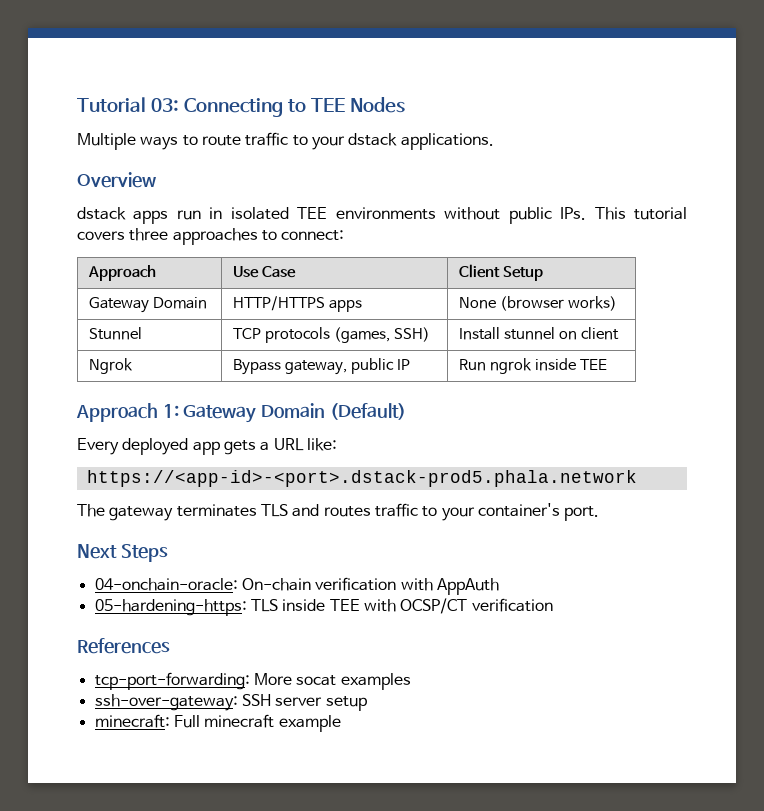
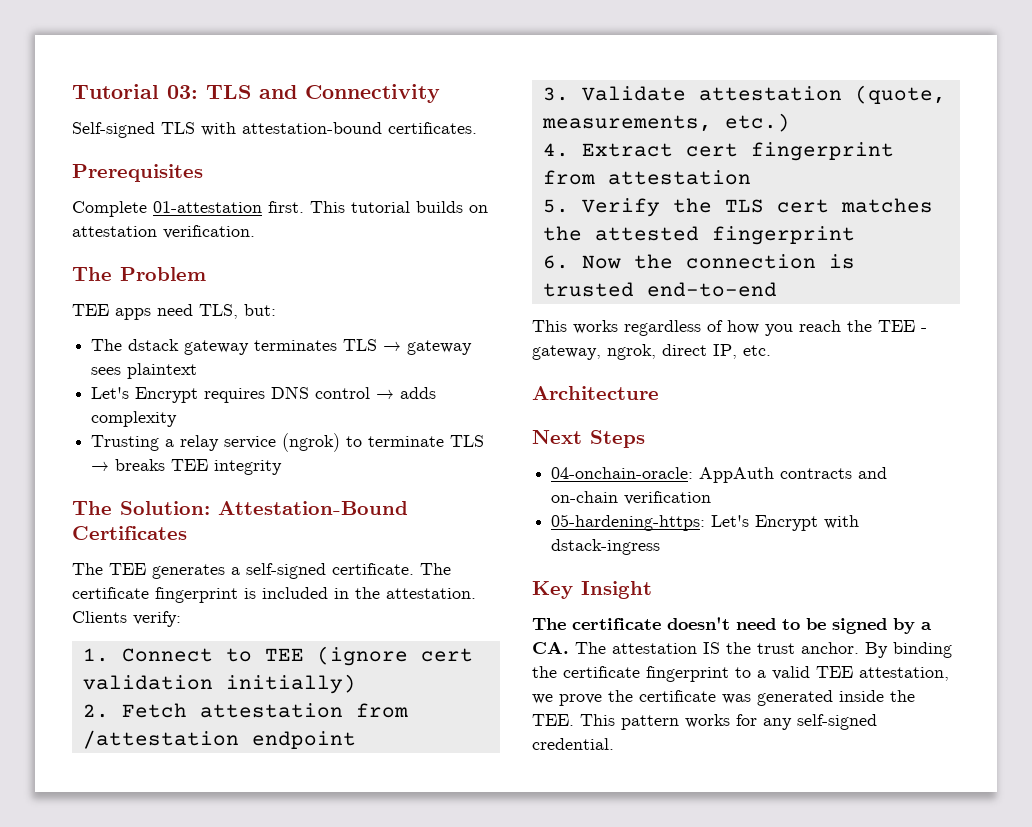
[183,97,405,117] [77,132,494,150] [77,172,156,188] [77,207,687,224] [77,228,345,245] [88,265,157,281] [233,266,297,278] [459,264,544,281] [89,297,208,313] [233,296,363,312] [459,296,618,311] [89,327,143,340] [233,327,431,343] [459,327,620,340] [89,358,134,374] [233,358,411,375] [459,358,608,374] [76,403,406,423] [77,438,337,455] [86,470,637,487] [77,503,600,521] Connecting to TEE Nodes // Multiple ways to route traffic to your dstack applications. // Overview // dstack apps run in isolated TEE environments without public IPs. This tutorial covers three approaches to connect: // Approach | Use Case | Client Setup // Gateway Domain | HTTP/HTTPS apps | None (browser works) // Stunnel | TCP protocols (games, SSH) | Install stunnel on client // Ngrok | Bypass gateway, public IP | Run ngrok inside TEE // Approach 1: Gateway Domain (Default) // Every deployed app gets a URL like: // https://<app-id>-<port>.dstack-prod5.phala.network // The gateway terminates TLS and routes traffic to your container's port. -> [206,84,440,103] [72,122,477,138] [72,164,203,182] [72,201,488,217] [72,225,255,239] [72,267,206,281] [72,304,276,320] [91,339,473,355] [91,363,198,379] [91,386,437,403] [91,411,178,427] [91,433,485,452] [91,459,283,475] [72,501,408,515] [72,526,187,540] [72,563,451,579] [72,587,476,603] [72,611,181,627] [82,646,473,666] [82,674,356,694] [82,703,408,718] [82,730,356,749] [542,85,946,104] [541,113,790,132] [542,142,894,161] [542,170,751,185] [542,198,933,217] [542,226,855,245] [542,254,855,269] [542,282,777,297] [532,320,927,336] [532,344,771,360] [532,386,659,400] TLS and Connectivity // Self-signed TLS with attestation-bound certificates. // Prerequisites // Complete 01-attestation first. This tutorial builds on attestation verification. // The Problem // TEE apps need TLS, but: // The dstack gateway terminates TLS → gateway sees plaintext // Let's Encrypt requires DNS control → adds complexity // Trusting a relay service (ngrok) to terminate TLS → breaks TEE integrity // The Solution: Attestation-Bound Certificates // The TEE generates a self-signed certificate. The certificate fingerprint is included in the attestation. Clients verify: // 1. Connect to TEE (ignore cert validation initially) // 2. Fetch attestation from /attestation endpoint // 3. Validate attestation (quote, measurements, etc.) // 4. Extract cert fingerprint from attestation // 5. Verify the TLS cert matches the attested fingerprint // 6. Now the connection is trusted end-to-end // This works regardless of how you reach the TEE - gateway, ngrok, direct IP, etc. // Architecture
[241,577,499,595] On-chain verification with AppAuth -> [699,467,888,483] [551,491,712,505] AppAuth contracts and on-chain verification
[250,598,553,614] [77,638,170,654] [94,672,411,690] [94,694,367,711] [94,714,341,732] TLS inside TEE with OCSP/CT verification // References // tcp-port-forwarding: More socat examples // ssh-over-gateway: SSH server setup // minecraft: Full minecraft example -> [711,515,860,531] [551,539,661,555] [532,581,652,599] [532,617,932,634] [532,641,952,658] [532,666,949,682] [532,690,915,706] [532,714,877,730] [532,738,614,750] Let's Encrypt with dstack-ingress // Key Insight // The certificate doesn't need to be signed by a CA. The attestation IS the trust anchor. By binding the certificate fingerprint to a valid TEE attestation, we prove the certificate was generated inside the TEE. This pattern works for any self-signed credential.

